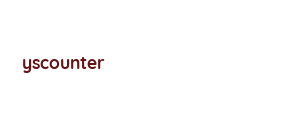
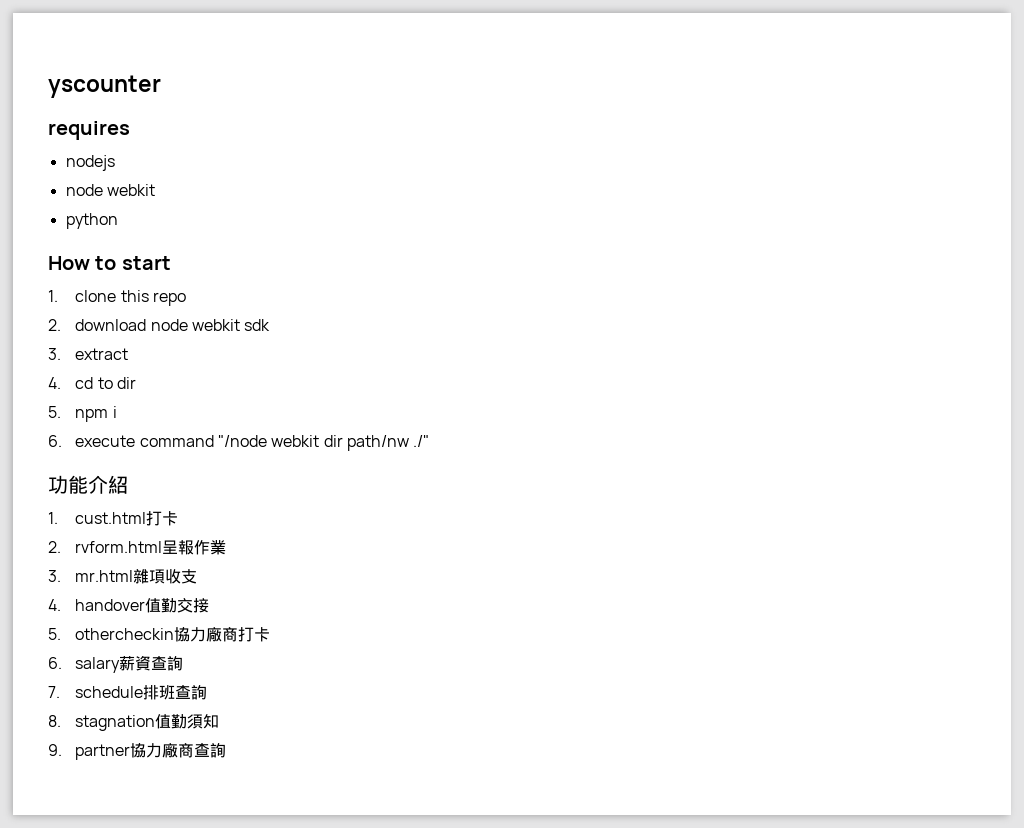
(105, 65) none -> [48,121,130,140] [65,155,115,171] [65,184,155,196] [65,213,118,229] [48,256,171,270] [48,290,187,306] [48,319,271,331] [48,348,129,360] [48,377,137,389] [48,406,117,422] [48,435,430,451] [48,475,128,494] [48,511,179,526] [48,540,227,555] [48,569,198,584] [48,598,210,613] [48,627,271,642] [48,655,184,673] [48,684,208,700] [48,714,220,731] [48,742,227,760] // requires // nodejs // node webkit // python // How to start // 1. clone this repo // 2. download node webkit sdk // 3. extract // 4. cd to dir // 5. npm i // 6. execute command "/node webkit dir path/nw ./" // 功能介紹 // 1. cust.html打卡 // 2. rvform.html呈報作業 // 3. mr.html雜項收支 // 4. handover值勤交接 // 5. othercheckin協力廠商打卡 // 6. salary薪資查詢 // 7. schedule排班查詢 // 8. stagnation值勤須知 // 9. partner協力廠商查詢

